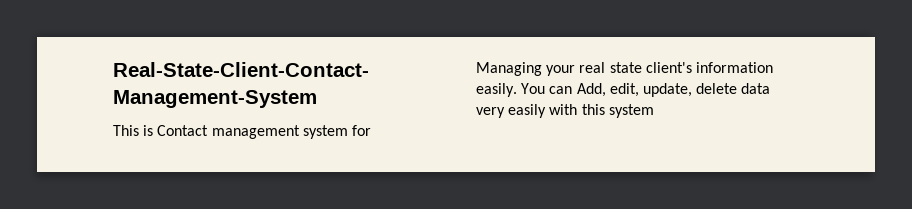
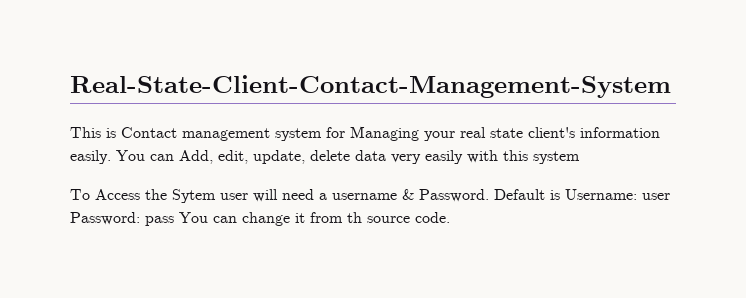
(654, 111) none -> [70,189,670,203] [70,212,450,226] // To Access the Sytem user will need a username & Password. Default is Username: user Password: pass You can change it from th source code.

